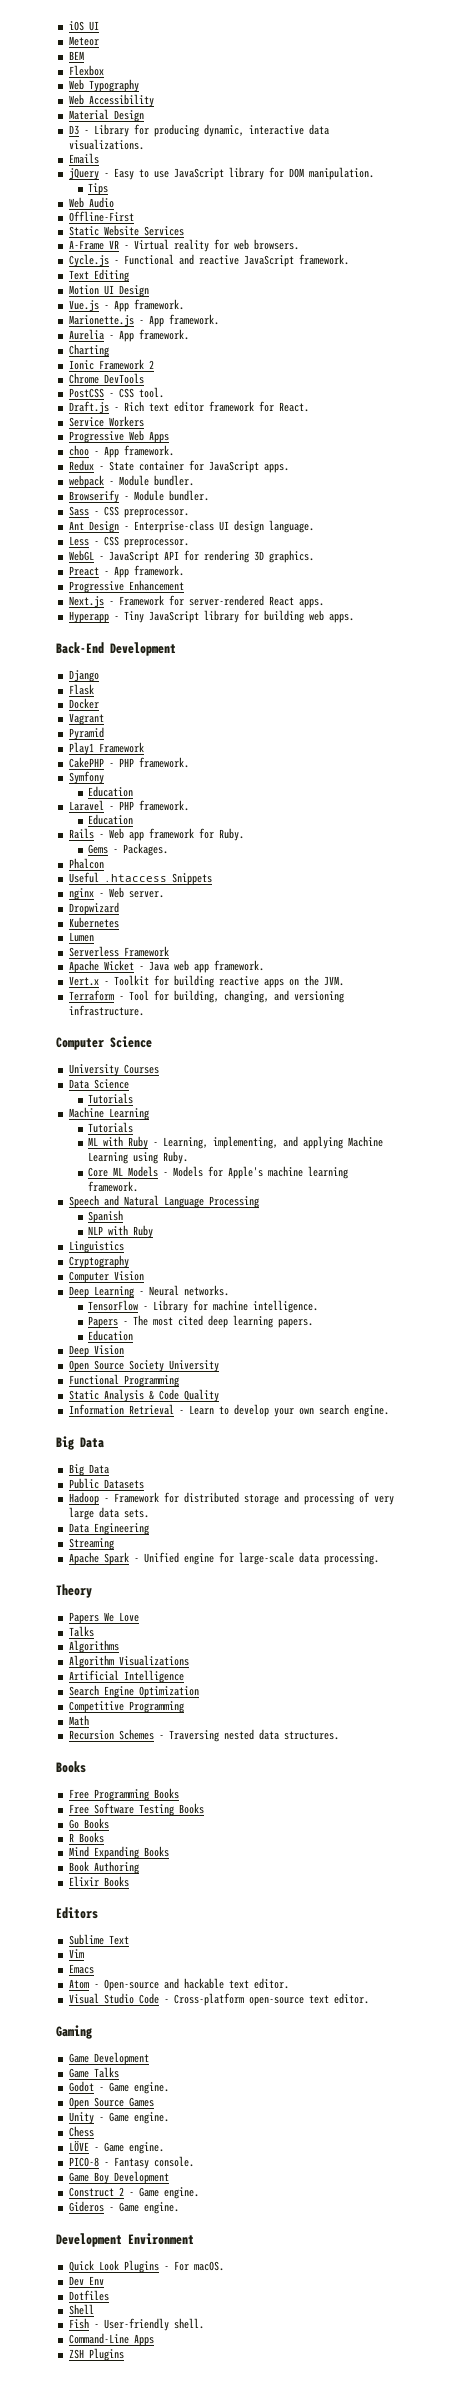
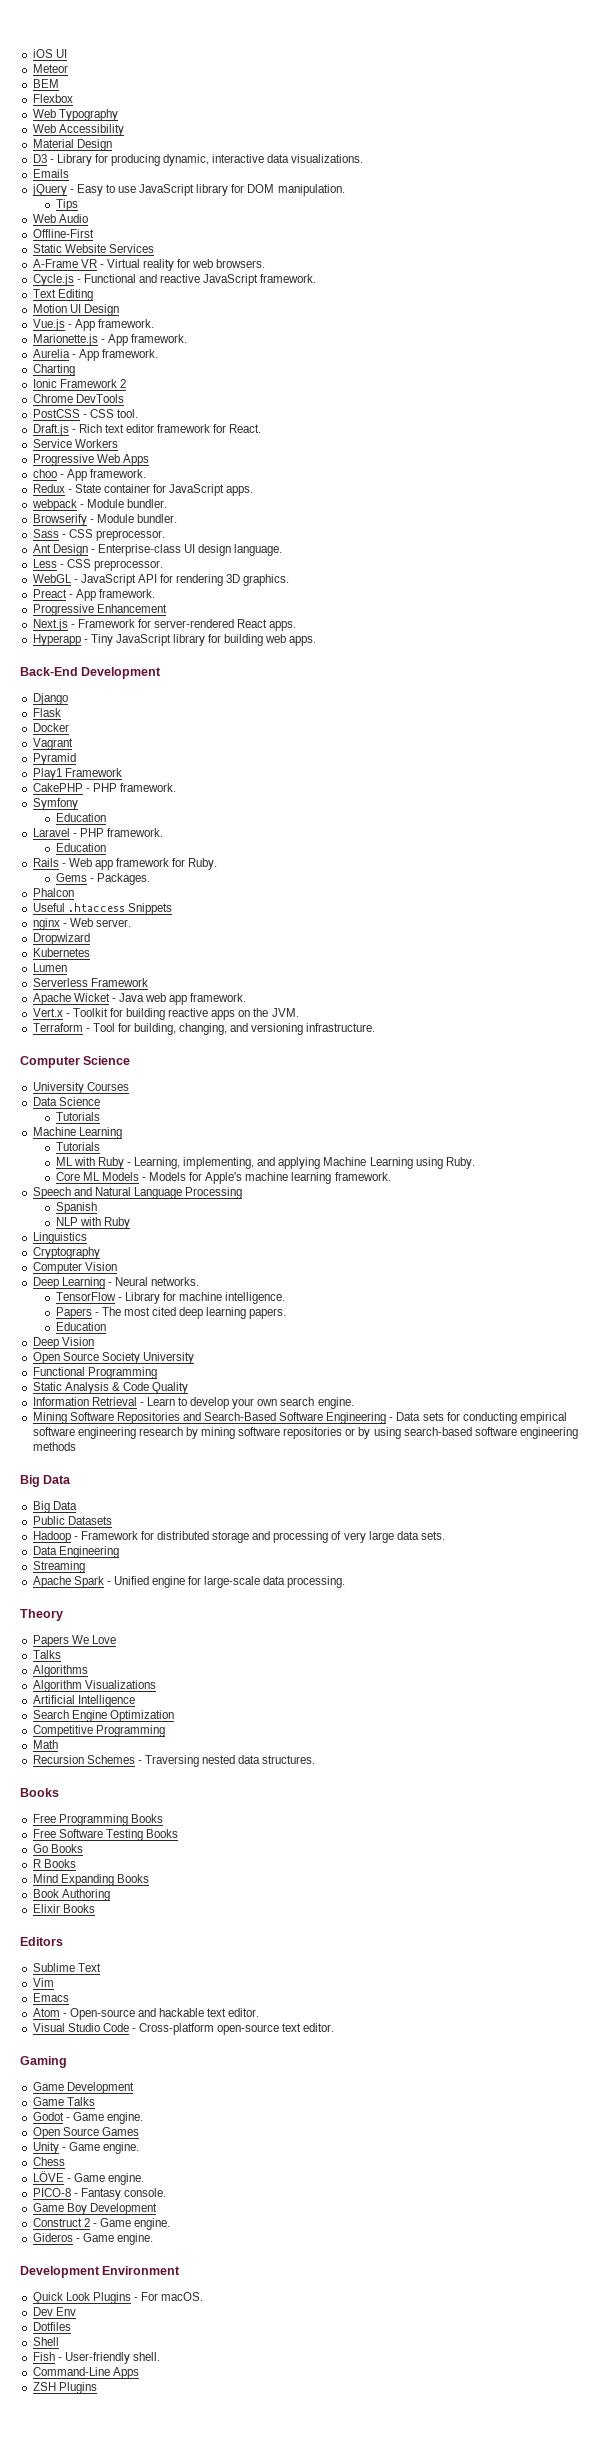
(389, 1411) none -> [32,1412,567,1424] [32,1427,578,1439] [32,1442,76,1451] // Mining Software Repositories and Search-Based Software Engineering - Data sets for conducting empirical software engineering research by mining software repositories or by using search-based software engineering methods

